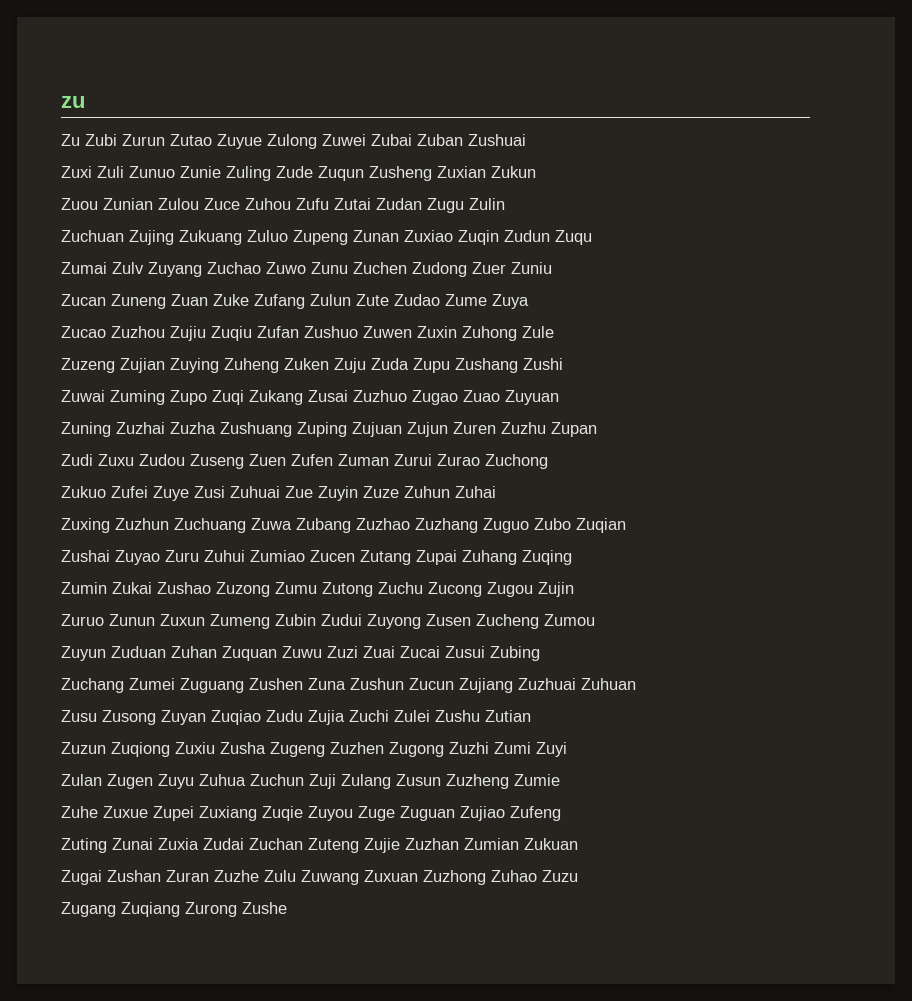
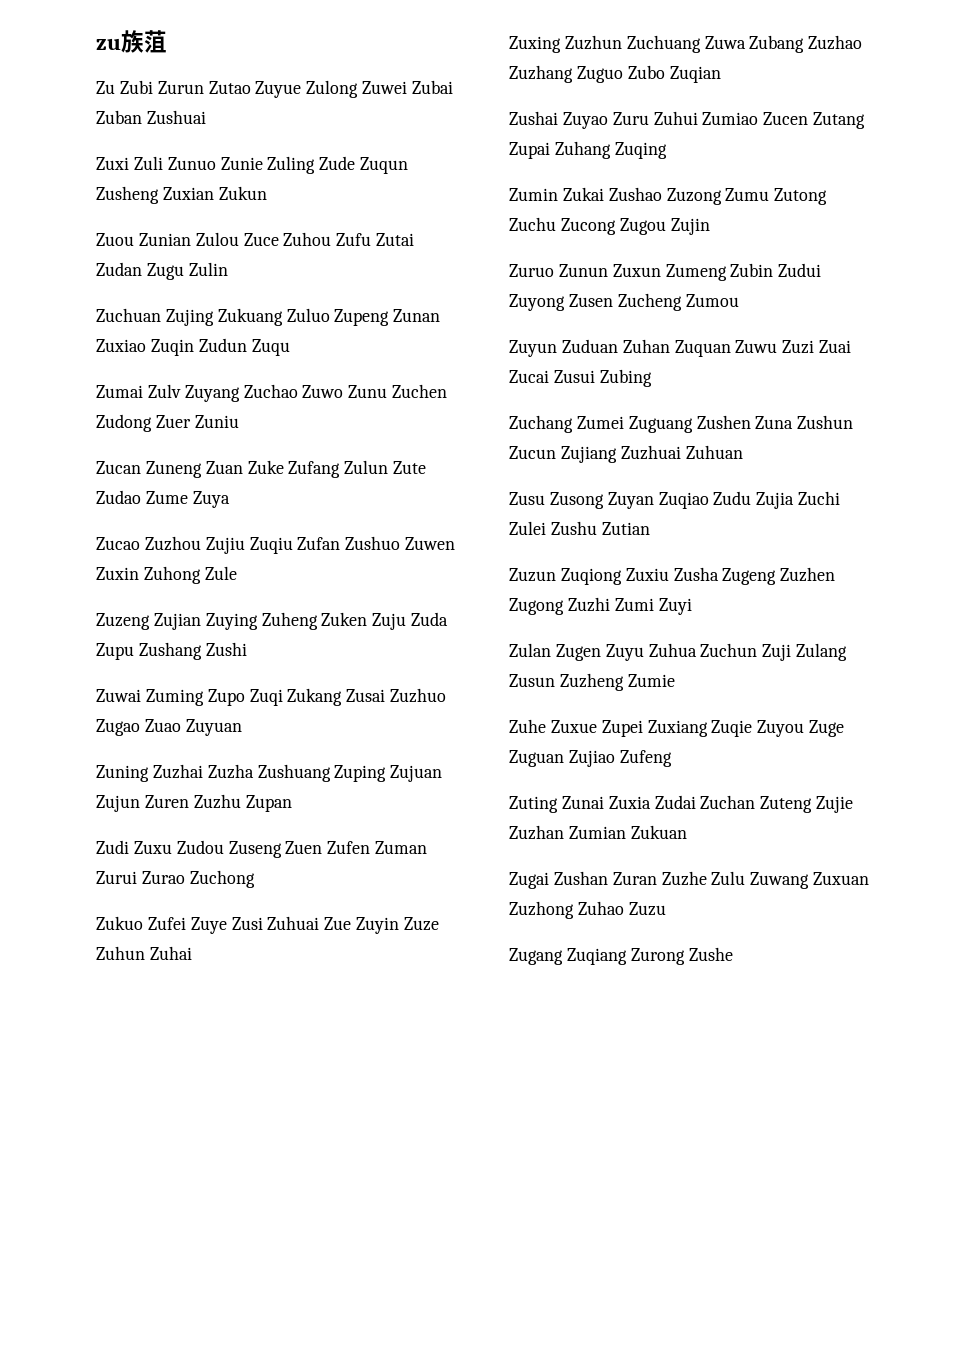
(85, 102) none -> [121,30,167,53] 族菹

